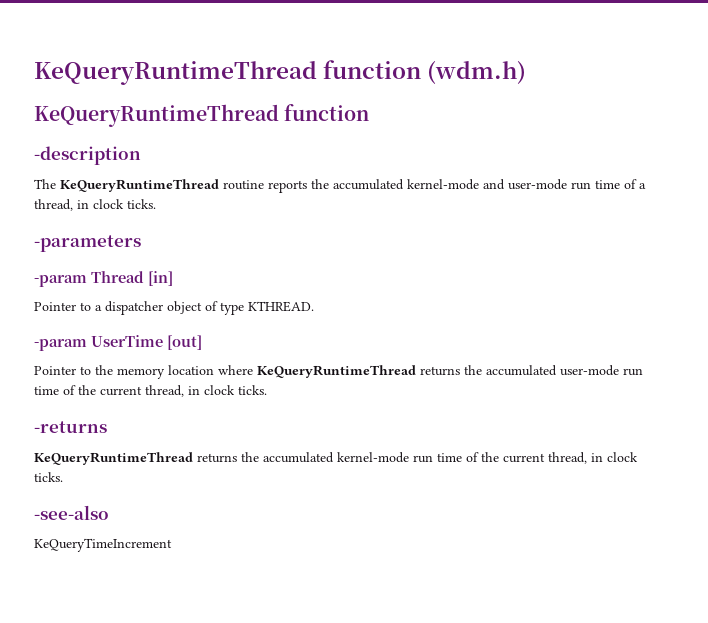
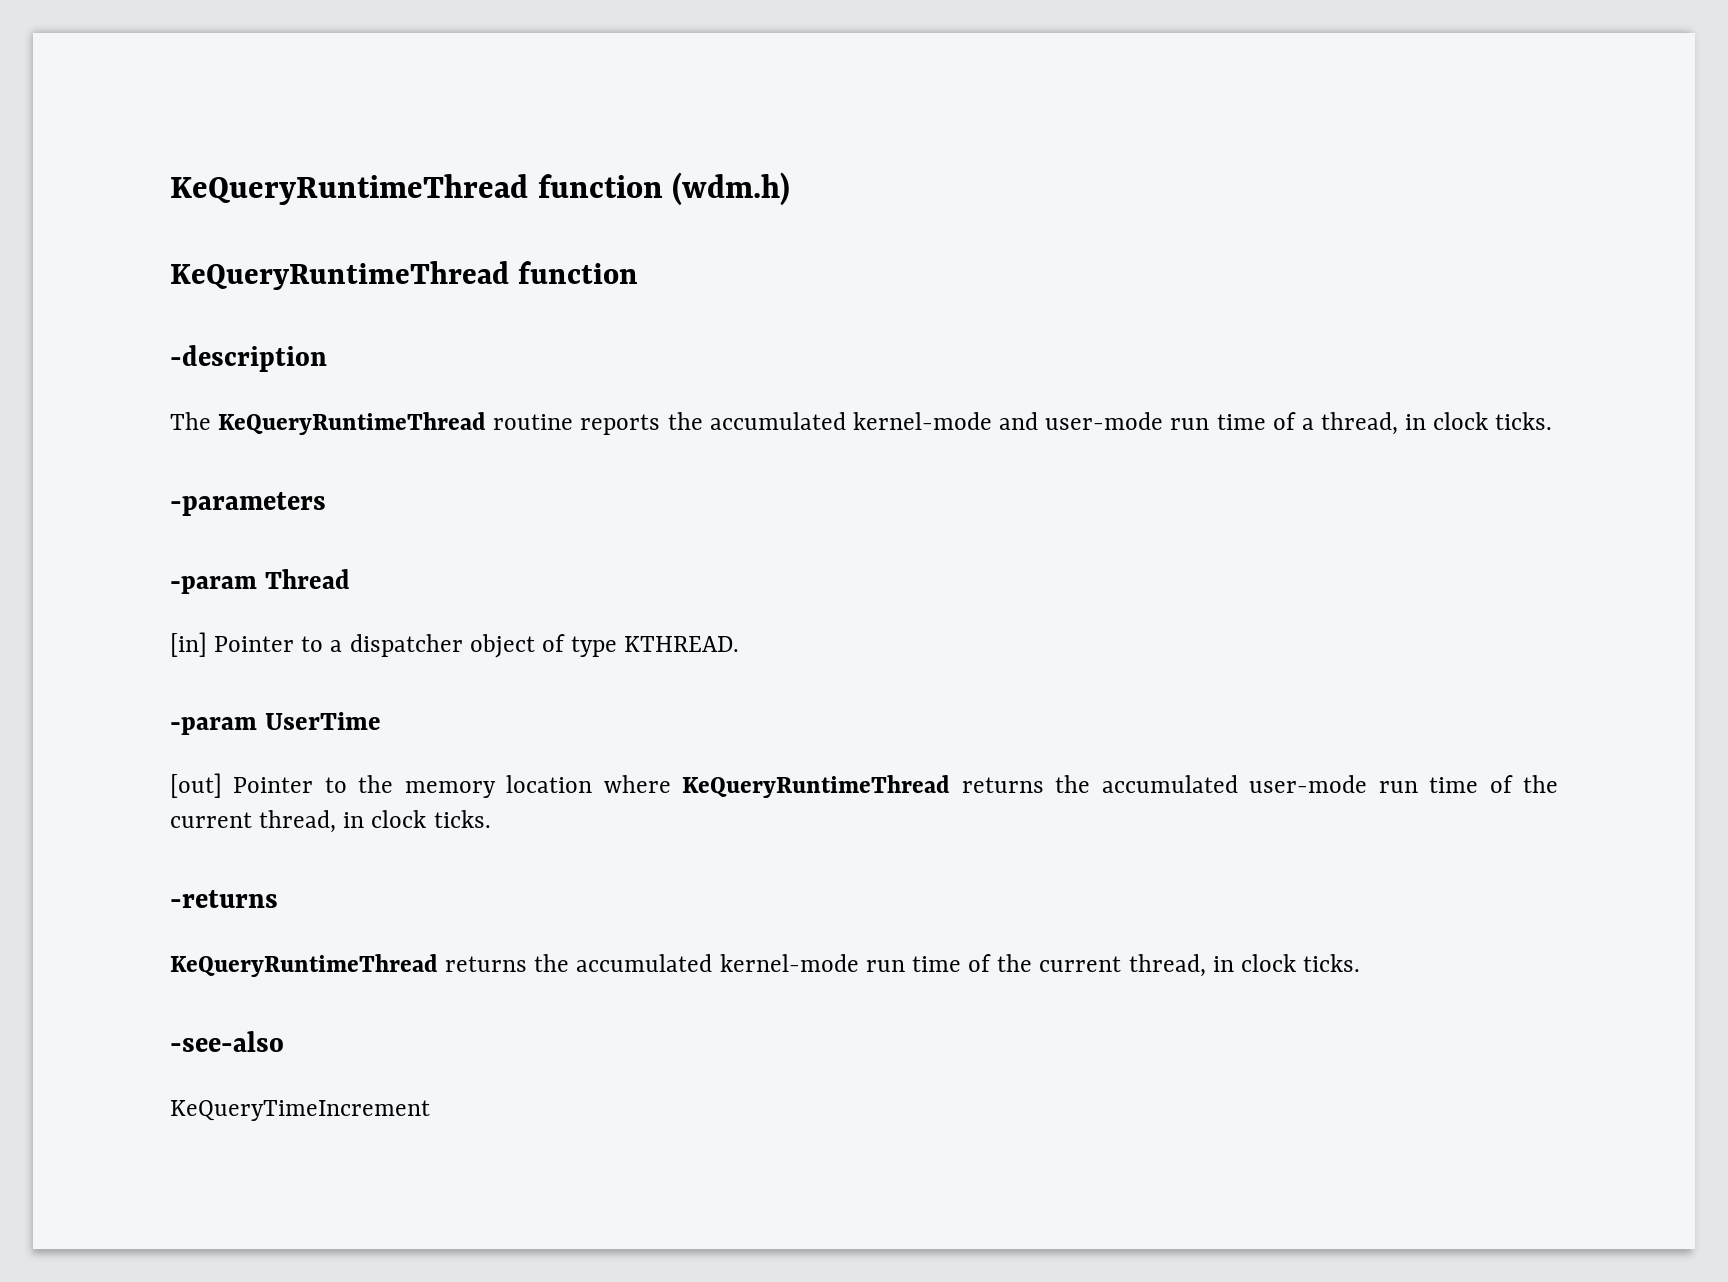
(144, 277) none -> (350, 579) //
(173, 278) // -> (207, 644) none
(163, 341) none -> (381, 721) //
(202, 342) // -> (222, 785) none

